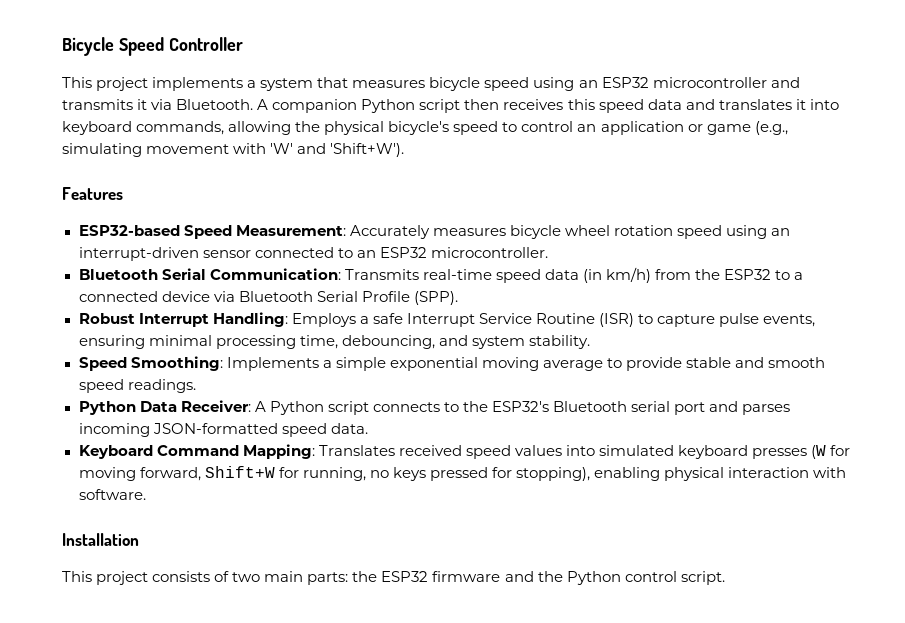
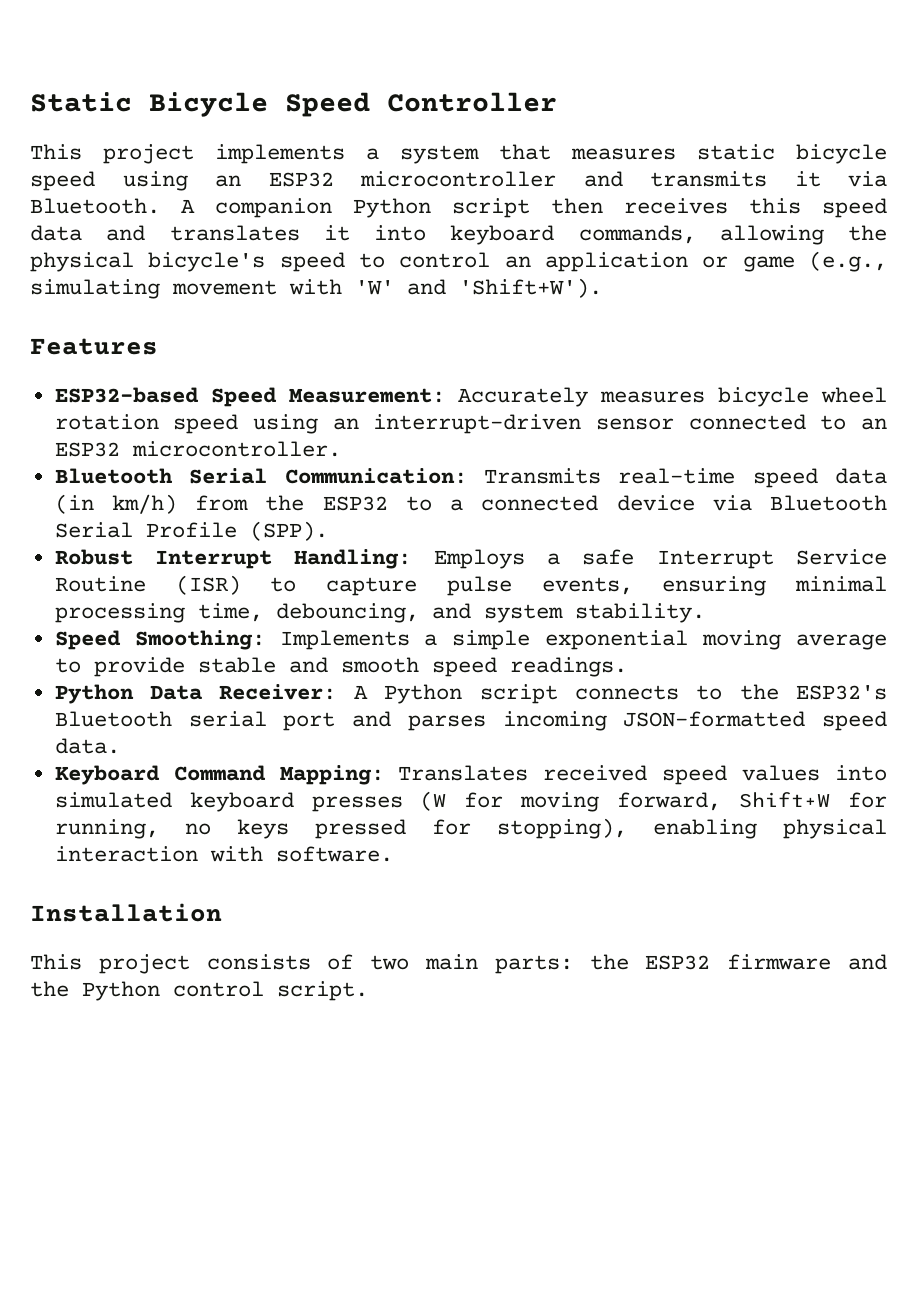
(62, 46) none -> [30,92,132,112] Static
(426, 84) none -> [697,144,775,160] static

